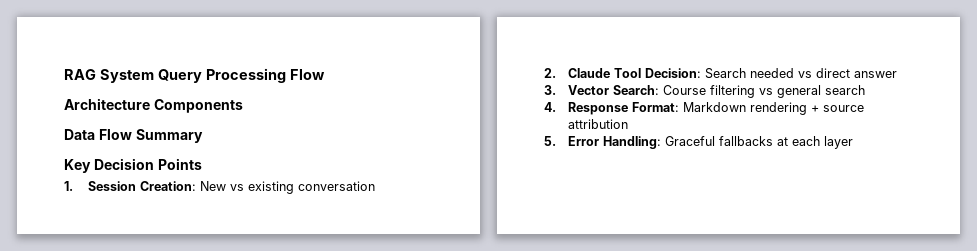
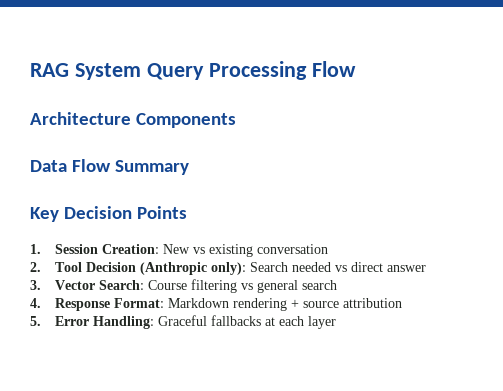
[568,68,702,78] Claude Tool Decision: -> [54,262,246,275] Tool Decision (Anthropic only):

